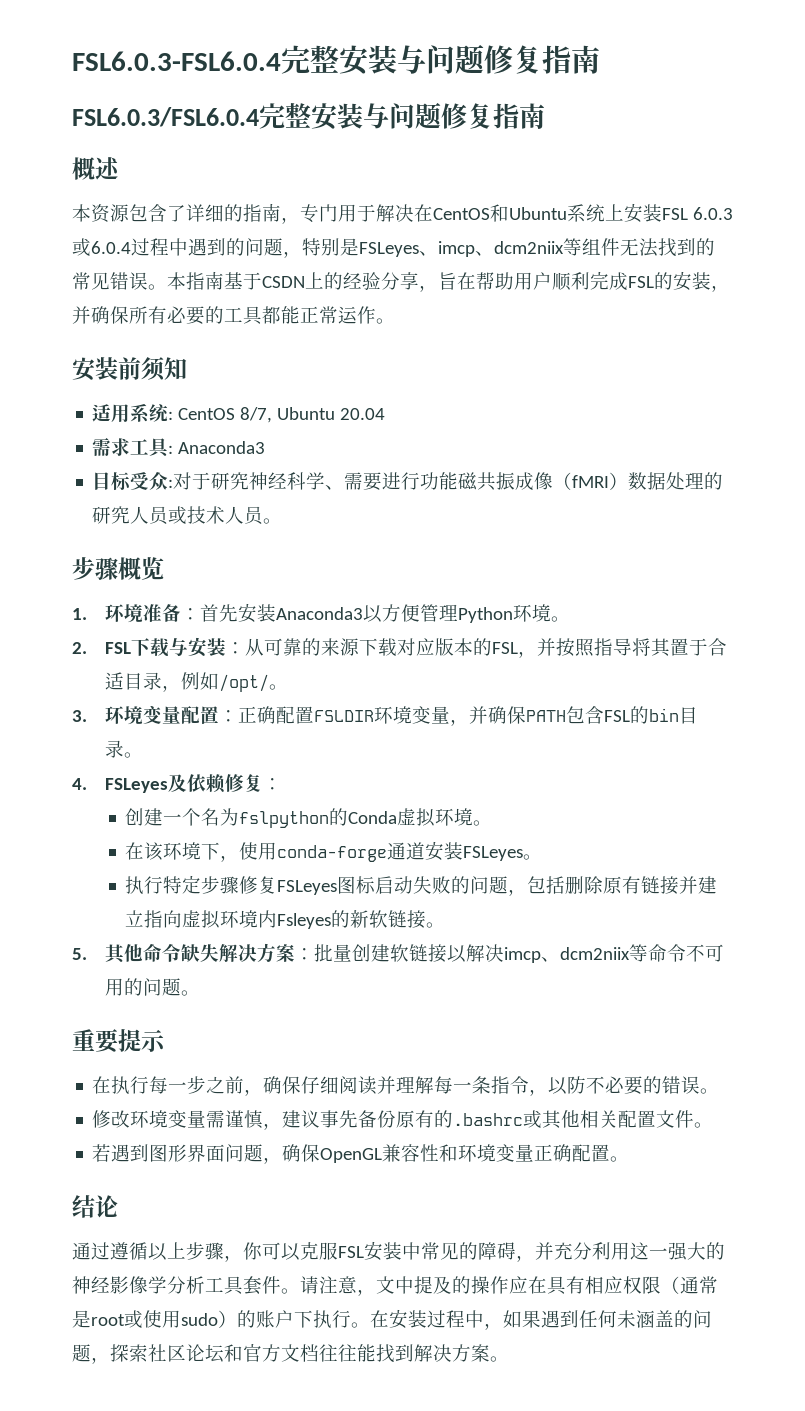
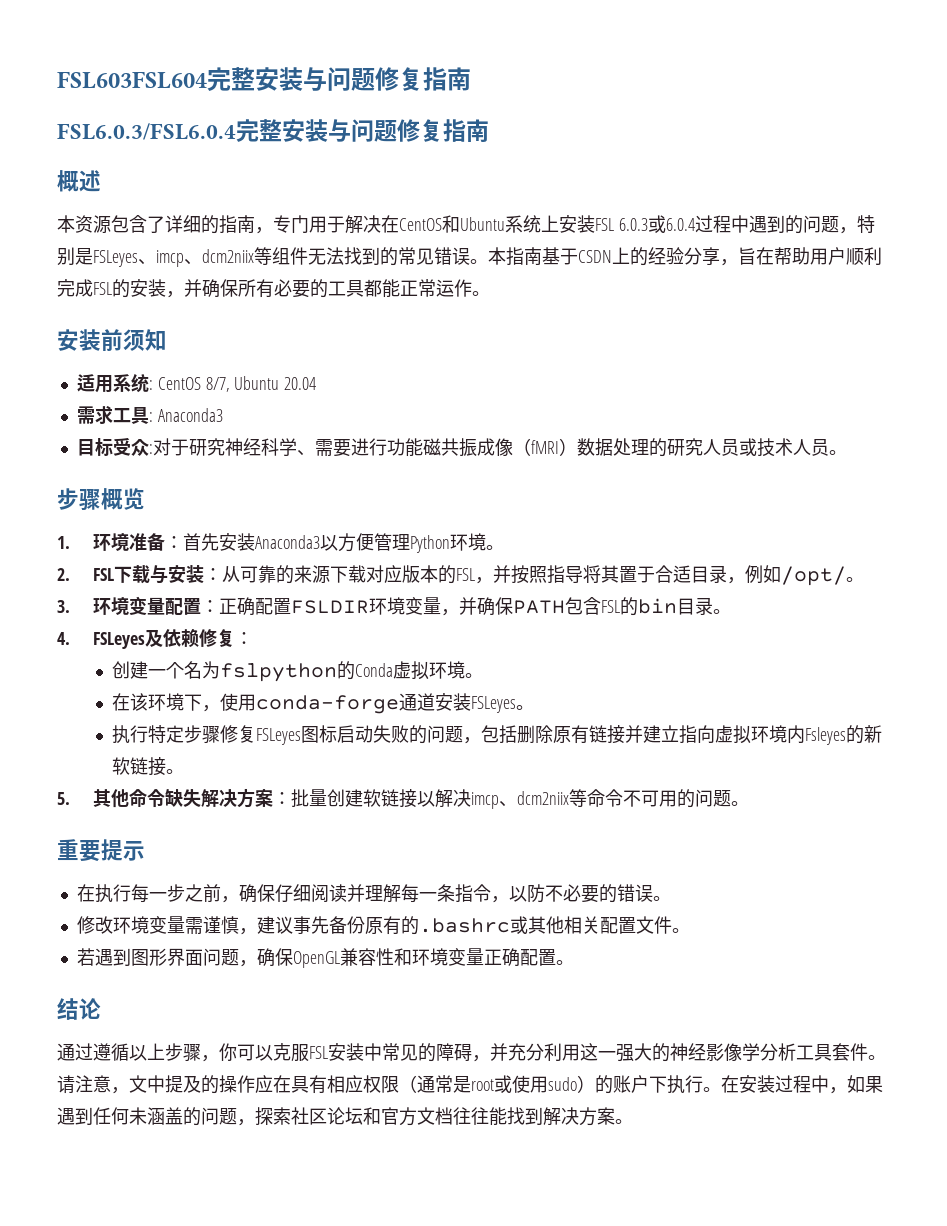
[72,51,281,71] FSL6.0.3-FSL6.0.4 -> [57,71,207,89] FSL603FSL604

